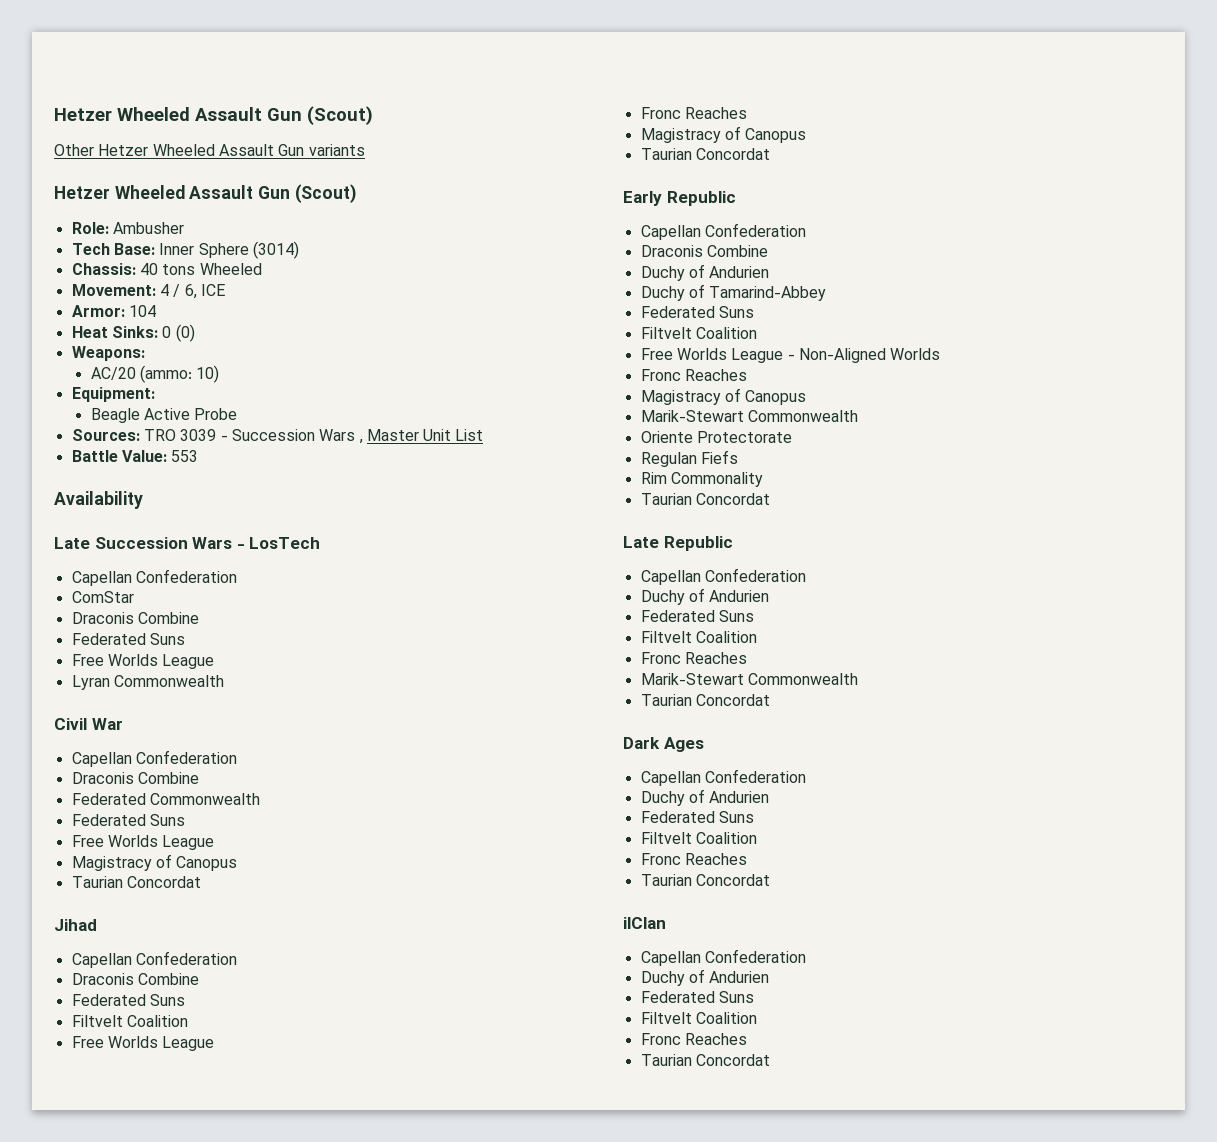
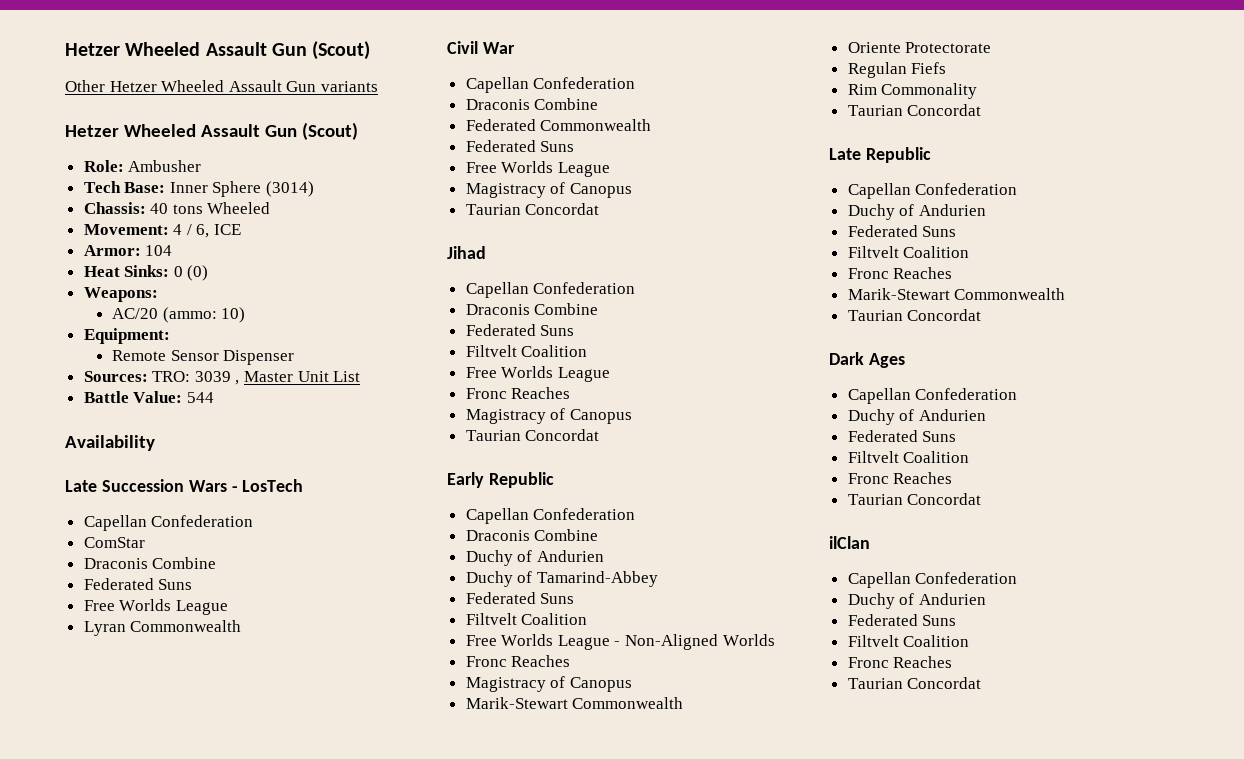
[90,408,238,423] [71,429,356,441] Beagle Active Probe // Sources: TRO 3039 - Succession Wars -> [112,350,295,365] [83,371,231,382] Remote Sensor Dispenser // Sources: TRO: 3039
[171,450,199,462] 553 -> [186,392,214,403] 544

